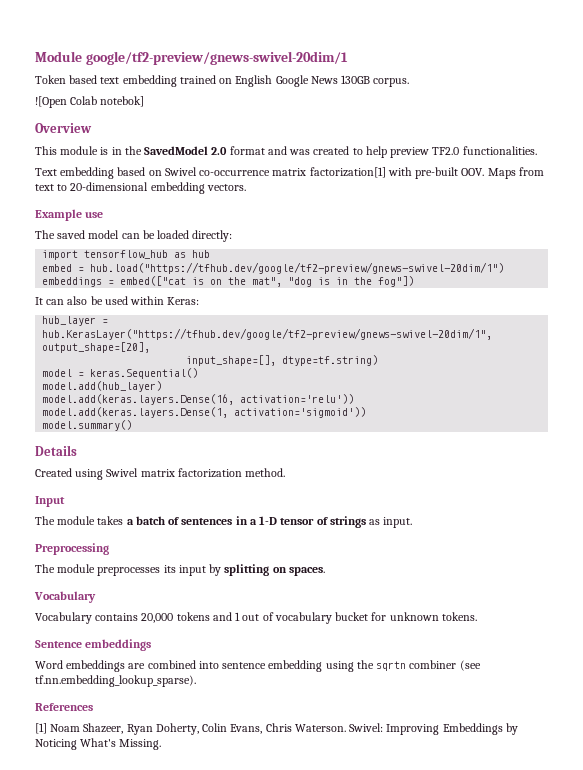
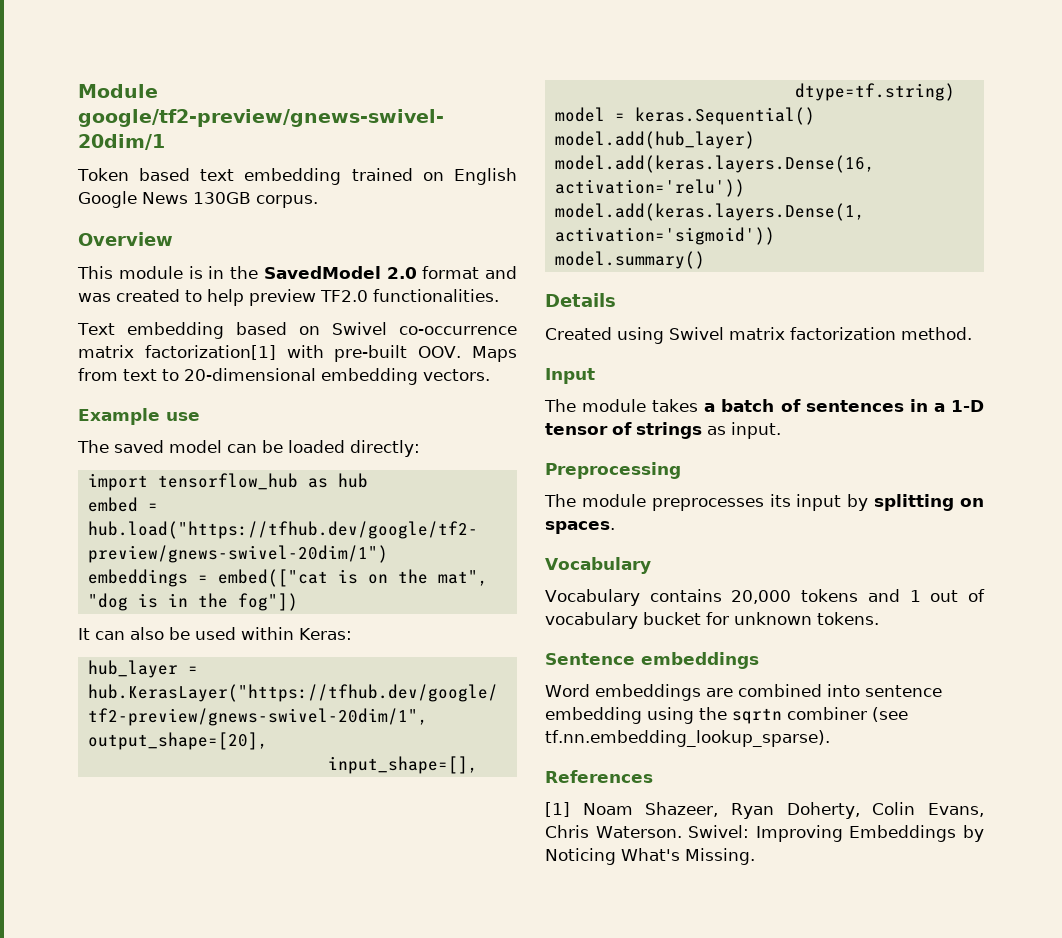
[35,96,145,108] // ![Open Colab notebok] -> (318, 201) none

